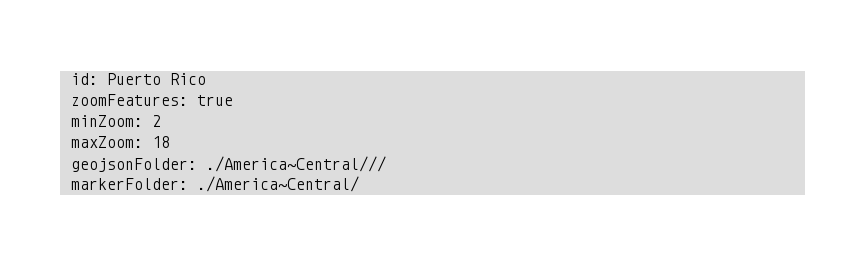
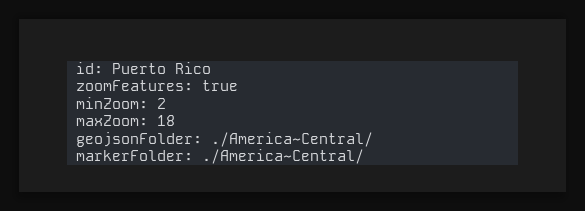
[205,156,386,172] ./America~Central/// -> [211,132,374,147] ./America~Central/

